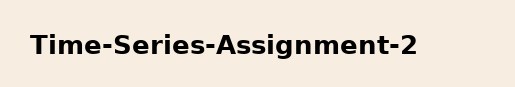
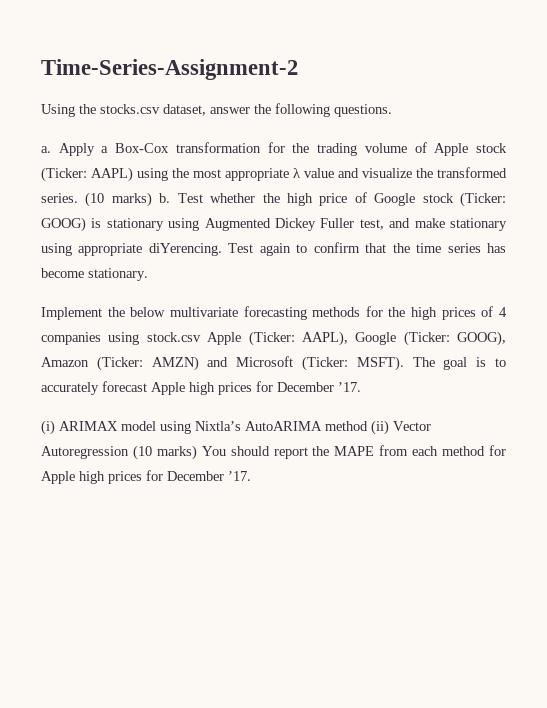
(418, 46) none -> [41,103,392,117] [41,142,508,156] [41,167,507,182] [41,192,507,207] [41,217,507,232] [41,242,506,256] [41,268,148,281] [41,306,507,320] [41,331,506,346] [41,356,507,371] [41,381,361,395] [41,420,431,435] [41,445,507,460] [41,470,251,484] // Using the stocks.csv dataset, answer the following questions. // a. Apply a Box-Cox transformation for the trading volume of Apple stock (Ticker: AAPL) using the most appropriate λ value and visualize the transformed series. (10 marks) b. Test whether the high price of Google stock (Ticker: GOOG) is stationary using Augmented Dickey Fuller test, and make stationary using appropriate diYerencing. Test again to confirm that the time series has become stationary. // Implement the below multivariate forecasting methods for the high prices of 4 companies using stock.csv Apple (Ticker: AAPL), Google (Ticker: GOOG), Amazon (Ticker: AMZN) and Microsoft (Ticker: MSFT). The goal is to accurately forecast Apple high prices for December ’17. // (i) ARIMAX model using Nixtla’s AutoARIMA method (ii) Vector Autoregression (10 marks) You should report the MAPE from each method for Apple high prices for December ’17.

